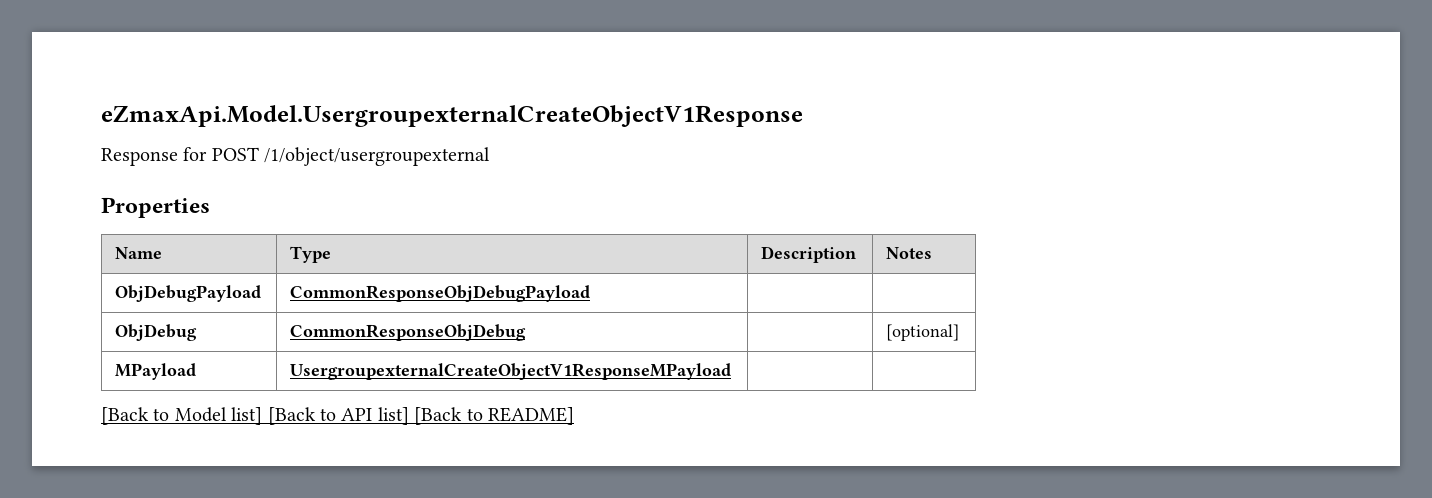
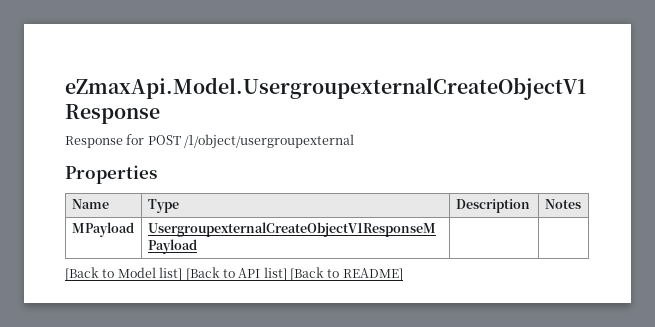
[115,285,262,302] [290,285,591,302] [115,324,198,341] [290,324,527,341] [886,324,960,341] // ObjDebugPayload | CommonResponseObjDebugPayload | | // ObjDebug | CommonResponseObjDebug | | [optional] -> (581, 204) none

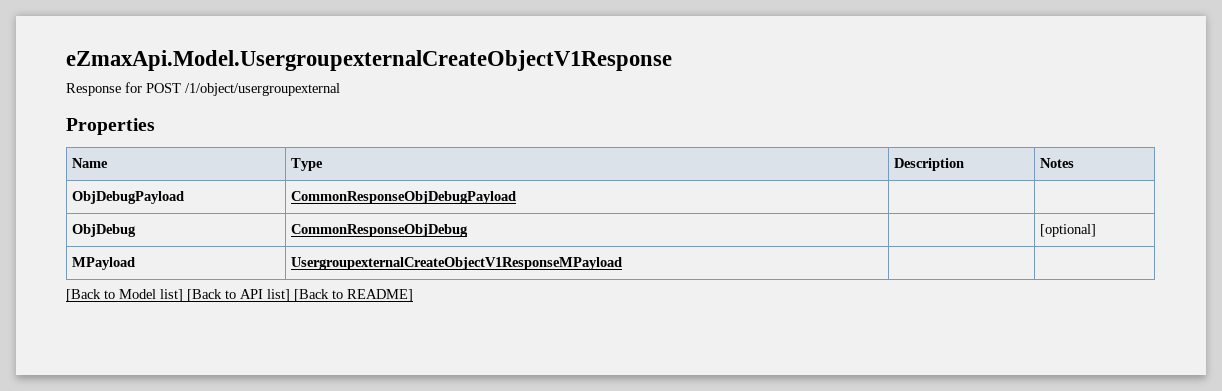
(581, 204) none -> [71,191,184,204] [290,191,516,204] [71,224,136,237] [290,224,468,237] [1039,224,1096,237] // ObjDebugPayload | CommonResponseObjDebugPayload | | // ObjDebug | CommonResponseObjDebug | | [optional]

